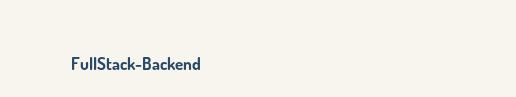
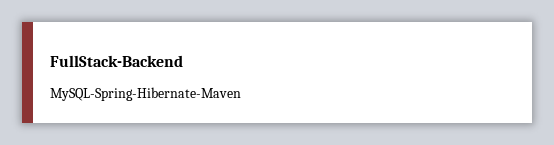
(201, 63) none -> [50,87,241,101] // MySQL-Spring-Hibernate-Maven

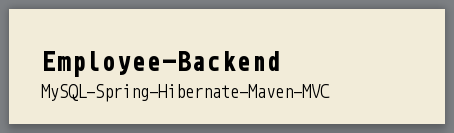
[50,55,183,67] [50,87,241,101] FullStack-Backend // MySQL-Spring-Hibernate-Maven -> [41,51,281,77] [41,84,330,102] Employee-Backend // MySQL-Spring-Hibernate-Maven-MVC

